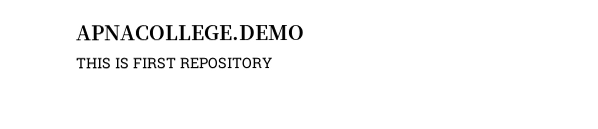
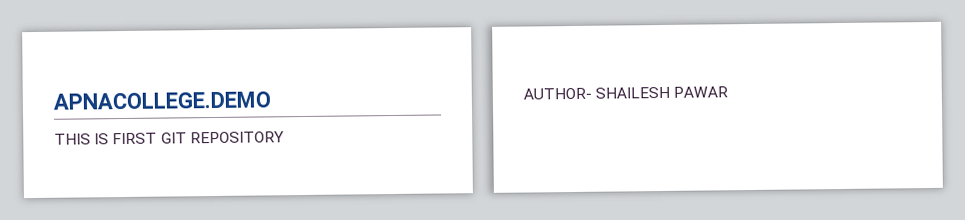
(177, 63) none -> [160,132,187,144] GIT
(273, 63) none -> [523,86,729,100] // AUTHOR- SHAILESH PAWAR

